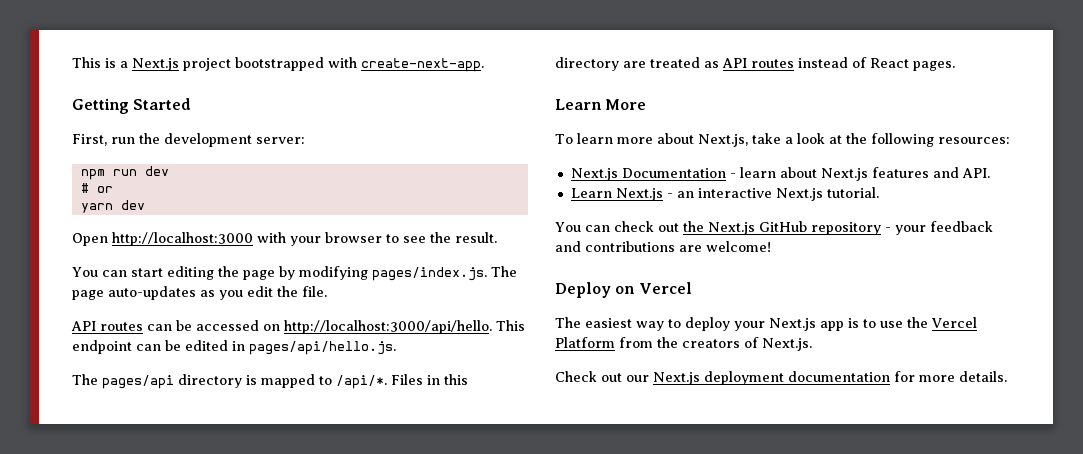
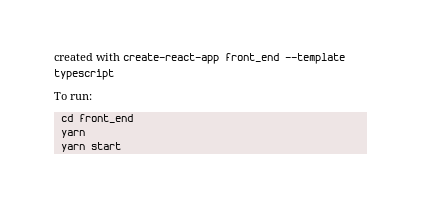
[72,57,484,72] [72,98,192,114] [72,133,305,147] [80,166,169,180] [80,183,113,193] [80,200,145,213] [72,232,497,246] [72,266,517,281] [72,286,327,300] [71,320,525,334] [72,340,396,355] [72,374,468,389] [555,57,955,71] [555,99,647,110] [555,133,1010,147] [570,167,990,181] [570,187,879,201] [555,221,993,235] [555,241,771,252] [555,282,692,298] [555,317,977,331] [555,337,812,351] [555,371,1007,385] This is a Next.js project bootstrapped with create-next-app. // Getting Started // First, run the development server: // npm run dev // # or // yarn dev // Open http://localhost:3000 with your browser to see the result. // You can start editing the page by modifying pages/index.js. The page auto-updates as you edit the file. // API routes can be accessed on http://localhost:3000/api/hello. This endpoint can be edited in pages/api/hello.js. // The pages/api directory is mapped to /api/*. Files in this directory are treated as API routes instead of React pages. // Learn More // To learn more about Next.js, take a look at the following resources: // Next.js Documentation - learn about Next.js features and API. // Learn Next.js - an interactive Next.js tutorial. // You can check out the Next.js GitHub repository - your feedback and contributions are welcome! // Deploy on Vercel // The easiest way to deploy your Next.js app is to use the Vercel Platform from the creators of Next.js. // Check out our Next.js deployment documentation for more details. -> [54,53,345,64] [54,69,114,80] [54,92,92,100] [60,114,133,123] [60,130,85,138] [60,142,121,152] created with create-react-app front_end --template typescript // To run: // cd front_end // yarn // yarn start

